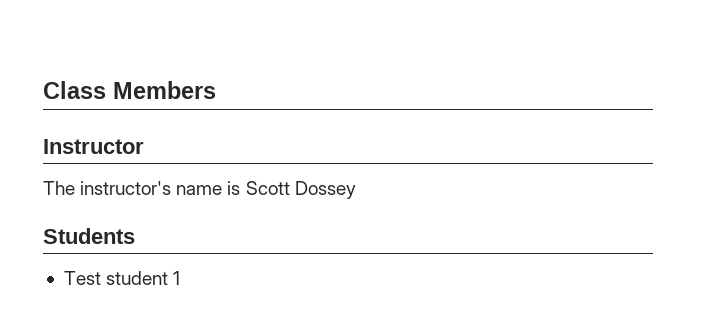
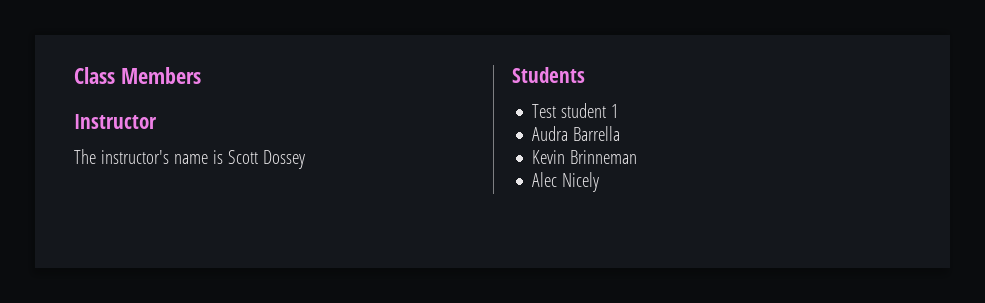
(181, 278) none -> [532,126,621,141] [532,150,638,164] [532,172,600,192] // Audra Barrella // Kevin Brinneman // Alec Nicely

